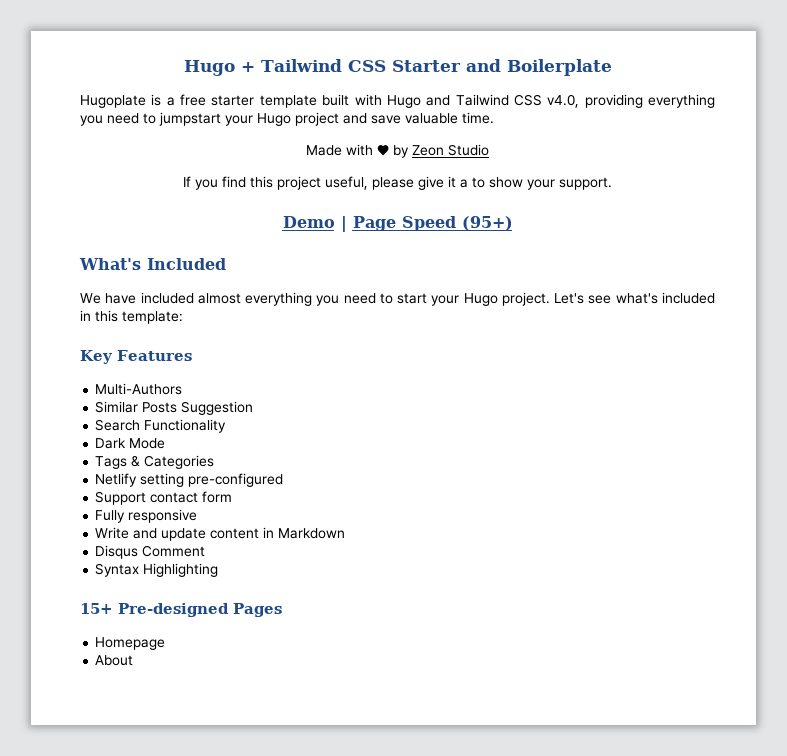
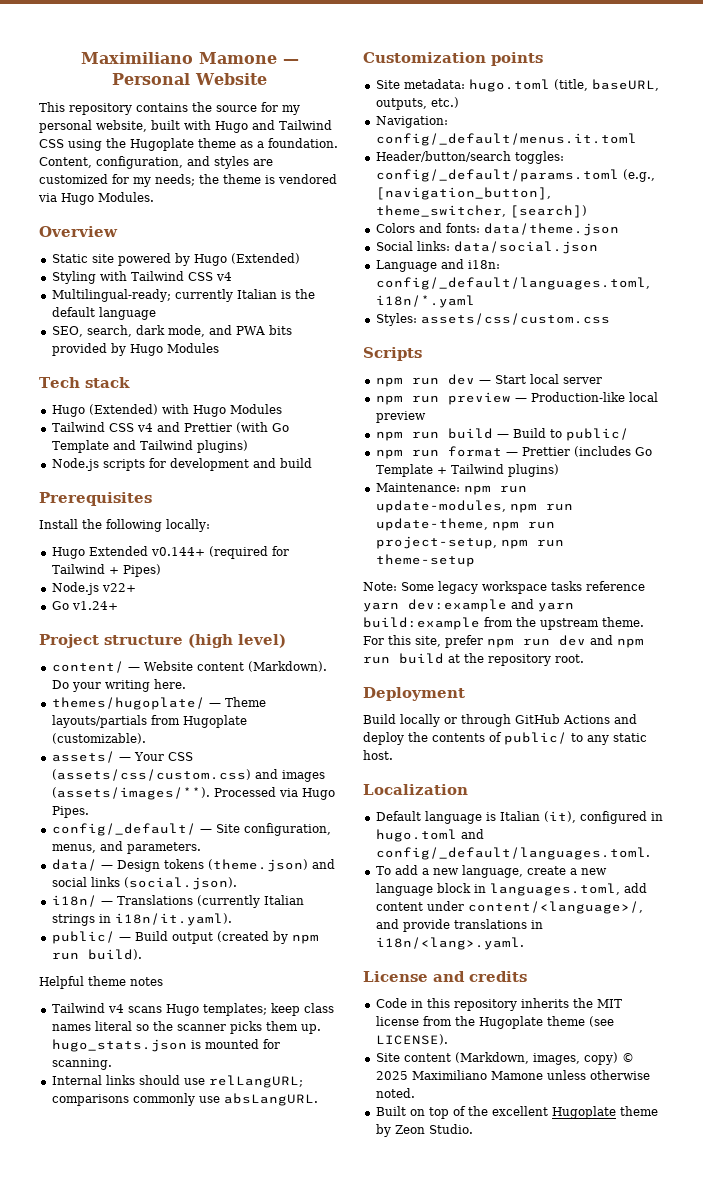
[183,59,612,76] [80,94,317,108] Hugo + Tailwind CSS Starter and Boilerplate // Hugoplate is a free starter template -> [80,52,299,64] [112,73,268,85] [39,102,300,115] [39,120,147,133] Maximiliano Mamone — Personal Website // This repository contains the source for my personal website,
[547,94,715,108] [80,112,494,126] [306,144,489,158] [183,176,612,190] [282,216,513,232] [79,258,226,270] [80,292,715,306] [80,310,183,324] [80,350,192,364] [95,383,183,395] [95,401,254,415] [95,419,227,433] [95,438,166,449] [95,455,215,469] [95,473,284,487] [95,491,233,505] [95,509,198,523] [95,527,346,541] [95,545,206,559] [95,563,219,577] [80,603,282,617] [95,637,166,650] [95,655,134,666] v4.0, providing everything you need to jumpstart your Hugo project and save valuable time. // Made with ♥ by Zeon Studio // If you find this project useful, please give it a to show your support. // Demo | Page Speed (95+) // What's Included // We have included almost everything you need to start your Hugo project. Let's see what's included in this template: // Key Features // Multi-Authors // Similar Posts Suggestion // Search Functionality // Dark Mode // Tags & Categories // Netlify setting pre-configured // Support contact form // Fully responsive // Write and update content in Markdown // Disqus Comment // Syntax Highlighting // 15+ Pre-designed Pages // Homepage // About -> [68,138,338,151] [39,156,273,169] [39,174,337,187] [38,192,154,205] [39,226,118,237] [51,253,300,266] [51,271,232,284] [51,289,315,302] [51,307,156,320] [51,325,292,337] [51,343,219,356] [39,377,130,388] [51,404,282,417] [51,422,289,433] [51,440,248,453] [51,458,312,471] [39,492,152,506] [39,519,210,532] [51,546,289,559] [51,564,161,577] [51,582,136,595] [51,601,118,610] [39,634,286,648] [51,661,327,673] [51,679,186,692] [51,697,266,710] [51,715,247,728] [51,733,146,744] [51,751,193,763] [51,769,325,782] [51,787,335,800] [51,806,89,818] [51,823,331,836] [51,841,201,854] [51,859,335,872] [51,877,237,890] [51,895,304,908] [51,913,232,926] [51,931,319,944] [51,949,142,960] [39,976,163,989] [51,1003,334,1016] [51,1021,321,1034] [51,1039,280,1052] [51,1058,112,1070] [51,1075,303,1088] [51,1093,318,1106] [363,52,543,66] [375,79,659,92] [375,97,459,110] [375,116,448,128] [375,133,637,146] [375,151,564,164] [375,169,655,182] [375,187,551,200] [375,205,587,218] [375,223,619,236] [375,241,598,254] [375,259,500,272] [375,277,650,290] [375,295,475,308] [375,313,610,326] [363,347,422,361] [375,374,602,387] [375,392,658,405] [375,411,426,423] [375,428,629,441] [375,446,652,459] [375,464,559,477] [375,483,527,495] [375,500,573,513] [375,518,555,531] [375,536,564,549] [375,554,475,567] [363,581,645,594] [363,599,574,612] [363,617,644,630] [363,635,644,648] [363,653,584,666] [363,687,465,701] [363,714,637,727] [363,732,647,745] [363,750,393,760] [363,784,468,795] [375,811,663,824] [375,829,484,842] [375,847,650,860] [375,865,607,878] [375,883,647,896] [375,901,643,914] [375,919,543,932] [375,937,524,950] [363,971,527,982] [375,998,622,1011] [375,1016,614,1029] [375,1034,448,1045] [375,1052,634,1065] [375,1070,650,1080] [375,1088,415,1098] [375,1106,658,1119] [375,1124,473,1137] using the Hugoplate theme as a foundation. Content, configuration, and styles are customized for my needs; the theme is vendored via Hugo Modules. // Overview // Static site powered by Hugo (Extended) // Styling with Tailwind CSS v4 // Multilingual-ready; currently Italian is the default language // SEO, search, dark mode, and PWA bits provided by Hugo Modules // Tech stack // Hugo (Extended) with Hugo Modules // Tailwind CSS v4 and Prettier (with Go Template and Tailwind plugins) // Node.js scripts for development and build // Prerequisites // Install the following locally: // Hugo Extended v0.144+ (required for Tailwind + Pipes) // Node.js v22+ // Go v1.24+ // Project structure (high level) // content/ — Website content (Markdown). Do your writing here. // themes/hugoplate/ — Theme layouts/partials from Hugoplate (customizable). // assets/ — Your CSS (assets/css/custom.css) and images (assets/images/**). Processed via Hugo Pipes. // config/_default/ — Site configuration, menus, and parameters. // data/ — Design tokens (theme.json) and social links (social.json). // i18n/ — Translations (currently Italian strings in i18n/it.yaml). // public/ — Build output (created by npm run build). // Helpful theme notes // Tailwind v4 scans Hugo templates; keep class names literal so the scanner picks them up. hugo_stats.json is mounted for scanning. // Internal links should use relLangURL; comparisons commonly use absLangURL. // Customization points // Site metadata: hugo.toml (title, baseURL, outputs, etc.) // Navigation: config/_default/menus.it.toml // Header/button/search toggles: config/_default/params.toml (e.g., [navigation_button], theme_switcher, [search]) // Colors and fonts: data/theme.json // Social links: data/social.json // Language and i18n: config/_default/languages.toml, i18n/*.yaml // Styles: assets/css/custom.css // Scripts // npm run dev — Start local server // npm run preview — Production-like local preview // npm run build — Build to public/ // npm run format — Prettier (includes Go Template + Tailwind plugins) // Maintenance: npm run update-modules, npm run update-theme, npm run project-setup, npm run theme-setup // Note: Some legacy workspace tasks reference yarn dev:example and yarn build:example from the upstream theme. For this site, prefer npm run dev and npm run build at the repository root. // Deployment // Build locally or through GitHub Actions and deploy the contents of public/ to any static host. // Localization // Default language is Italian (it), configured in hugo.toml and config/_default/languages.toml. // To add a new language, create a new language block in languages.toml, add content under content/<language>/, and provide translations in i18n/<lang>.yaml. // License and credits // Code in this repository inherits the MIT license from the Hugoplate theme (see LICENSE). // Site content (Markdown, images, copy) © 2025 Maximiliano Mamone unless otherwise noted. // Built on top of the excellent Hugoplate theme by Zeon Studio.

